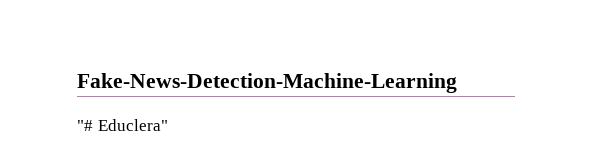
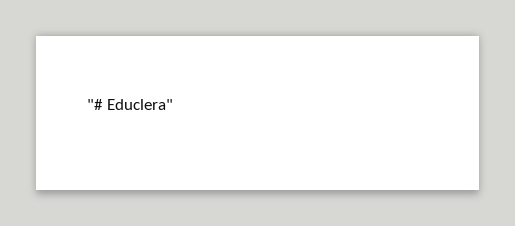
[77,73,457,93] Fake-News-Detection-Machine-Learning // -> (87, 104) none

